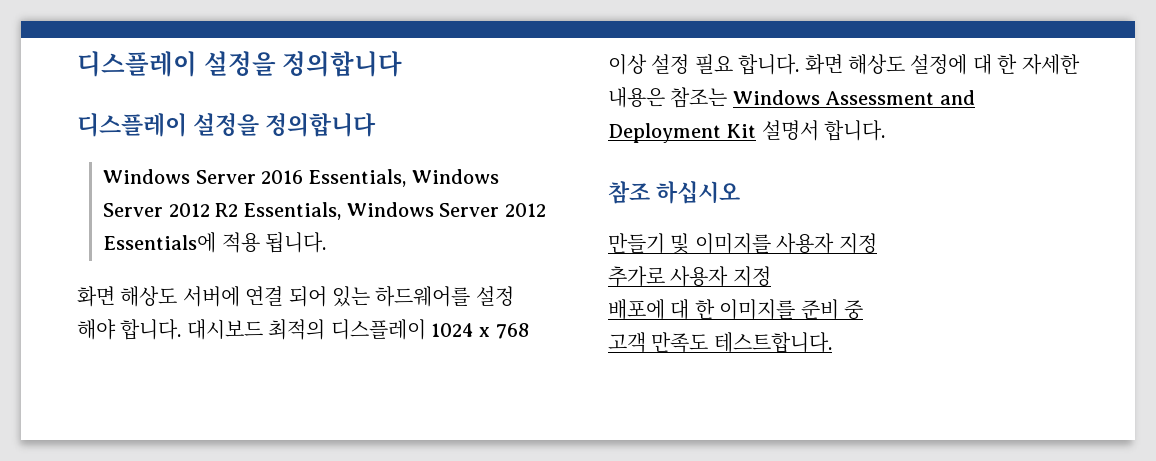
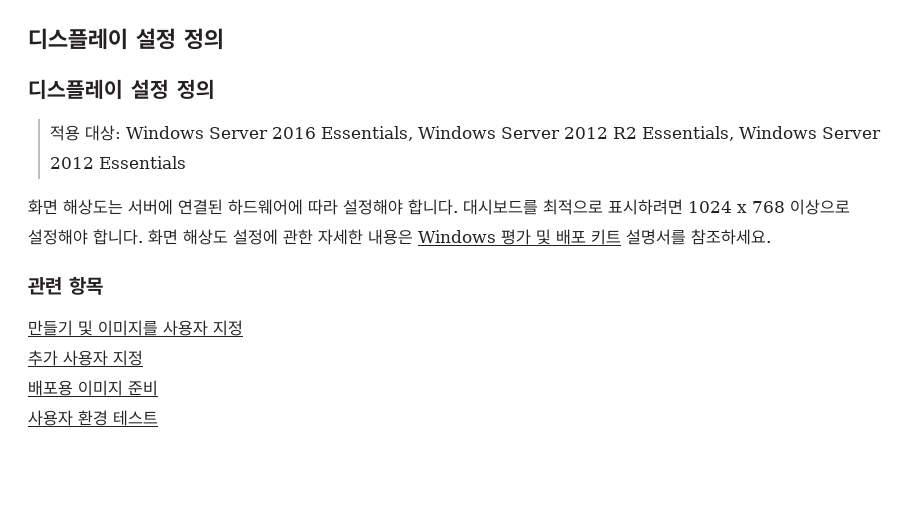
[77,51,403,77] [77,113,377,137] 디스플레이 설정을 정의합니다 // 디스플레이 설정을 정의합니다 // -> [28,28,224,50] [28,79,215,99] [49,125,121,141] 디스플레이 설정 정의 // 디스플레이 설정 정의 // 적용 대상:
[103,232,327,253] [77,286,514,307] [77,319,529,340] [608,54,1080,75] [608,87,975,108] [608,120,886,143] [608,181,740,204] Essentials에 적용 됩니다. // 화면 해상도 서버에 연결 되어 있는 하드웨어를 설정 해야 합니다. 대시보드 최적의 디스플레이 1024 x 768 이상 설정 필요 합니다. 화면 해상도 설정에 대 한 자세한 내용은 참조는 Windows Assessment and Deployment Kit 설명서 합니다. // 참조 하십시오 -> [98,156,186,169] [28,199,850,215] [28,229,771,245] [28,276,103,295] Essentials // 화면 해상도는 서버에 연결된 하드웨어에 따라 설정해야 합니다. 대시보드를 최적으로 표시하려면 1024 x 768 이상으로 설정해야 합니다. 화면 해상도 설정에 관한 자세한 내용은 Windows 평가 및 배포 키트 설명서를 참조하세요. // 관련 항목
[608,266,771,287] [608,299,863,320] [608,332,832,353] 추가로 사용자 지정 // 배포에 대 한 이미지를 준비 중 // 고객 만족도 테스트합니다. -> [28,350,143,366] [28,380,158,396] [28,410,158,426] 추가 사용자 지정 // 배포용 이미지 준비 // 사용자 환경 테스트

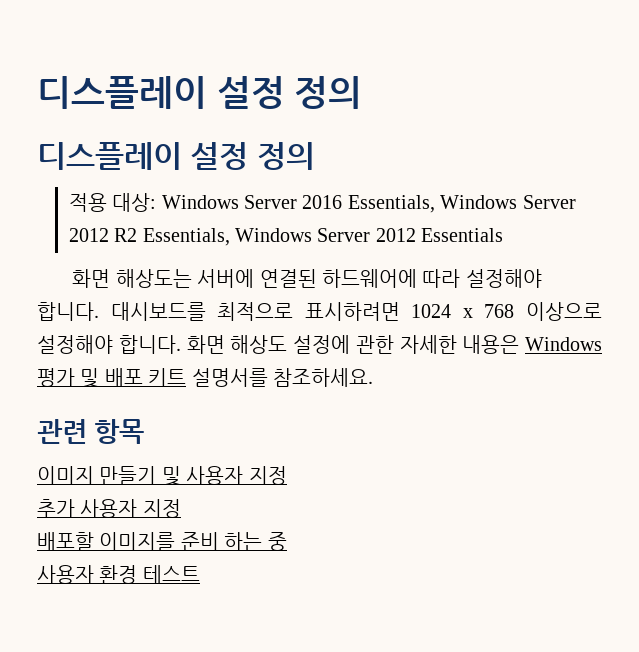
(103, 285) none -> [37,466,94,485] 이미지
[98,320,158,336] 이미지를 -> (181, 476) none
[28,380,123,396] 배포용 이미지 -> [37,532,176,551] 배포할 이미지를
(158, 388) none -> [224,532,287,551] 하는 중

